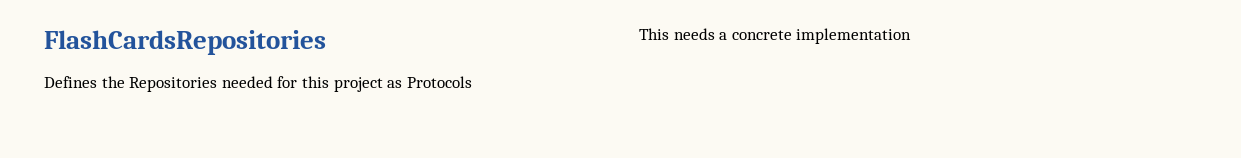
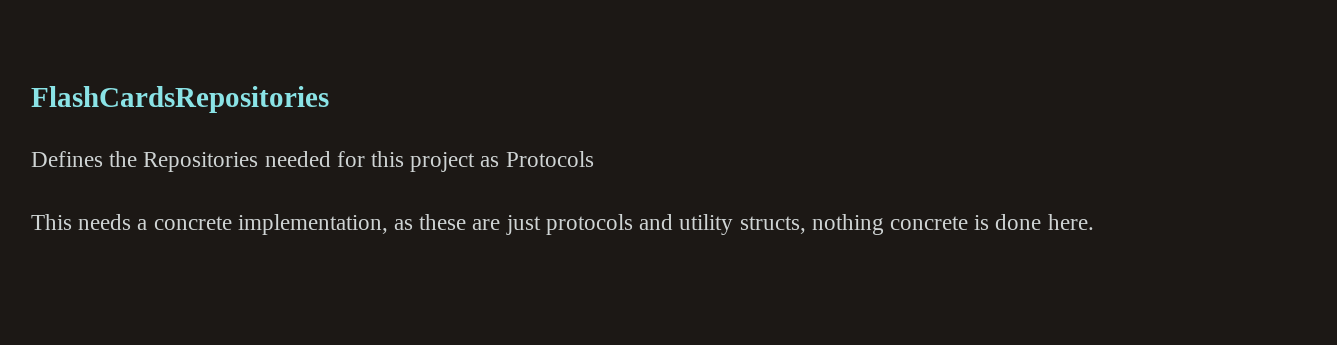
[796,28,912,44] implementation -> [237,214,1094,235] implementation, as these are just protocols and utility structs, nothing concrete is done here.

